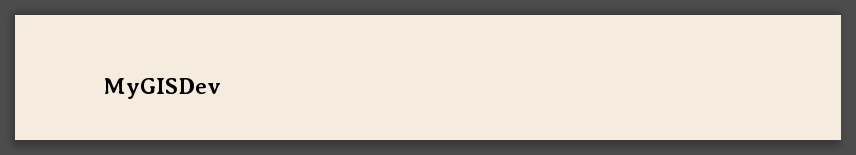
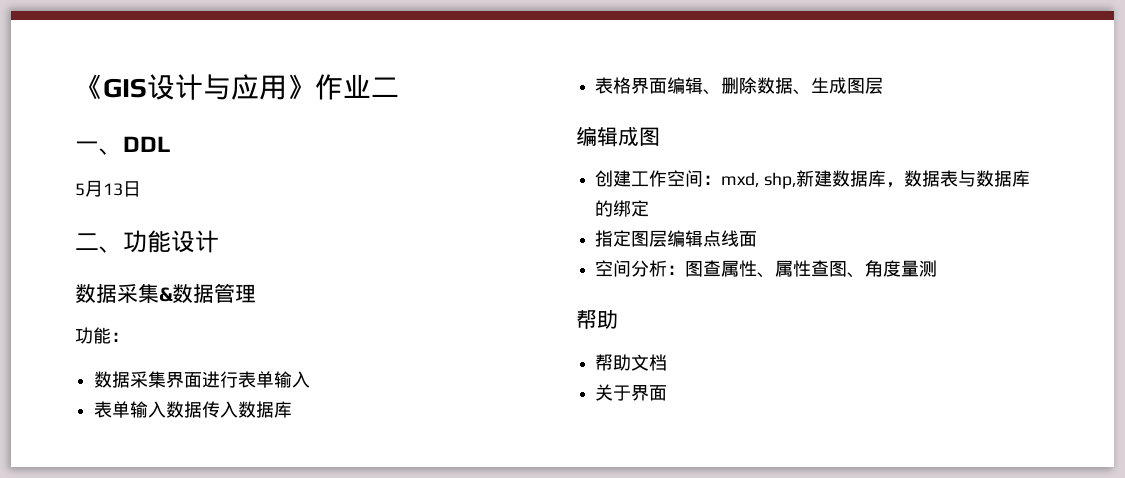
[104,78,221,99] MyGISDev -> [75,74,399,100] [75,136,171,155] [75,180,141,197] [75,230,219,253] [75,283,256,303] [75,327,129,344] [94,371,311,388] [94,401,293,418] [595,77,884,95] [576,126,660,147] [595,170,1030,189] [595,200,650,217] [595,230,758,247] [595,260,938,278] [576,310,618,329] [595,354,668,371] [595,384,668,401] 《GIS设计与应用》作业二 // 一、DDL // 5月13日 // 二、功能设计 // 数据采集&数据管理 // 功能： // 数据采集界面进行表单输入 // 表单输入数据传入数据库 // 表格界面编辑、删除数据、生成图层 // 编辑成图 // 创建工作空间：mxd, shp,新建数据库，数据表与数据库的绑定 // 指定图层编辑点线面 // 空间分析：图查属性、属性查图、角度量测 // 帮助 // 帮助文档 // 关于界面

